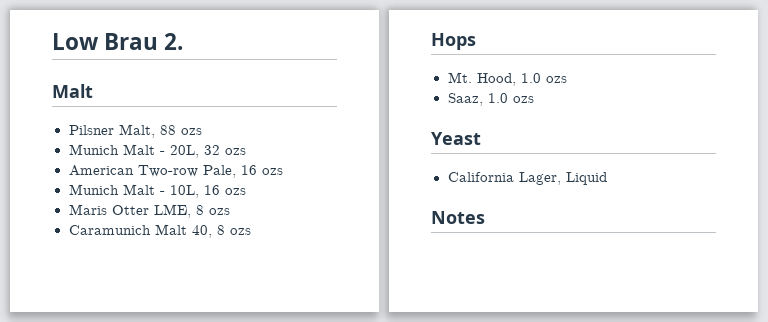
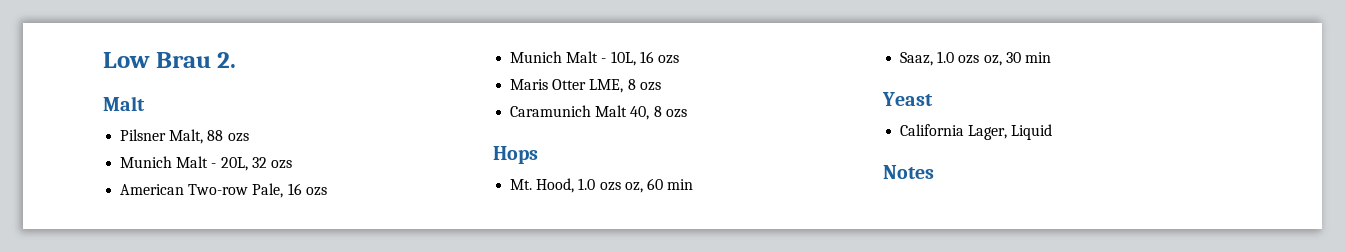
(567, 79) none -> [624,178,694,193] oz, 60 min
(534, 99) none -> [983,52,1051,66] oz, 30 min

